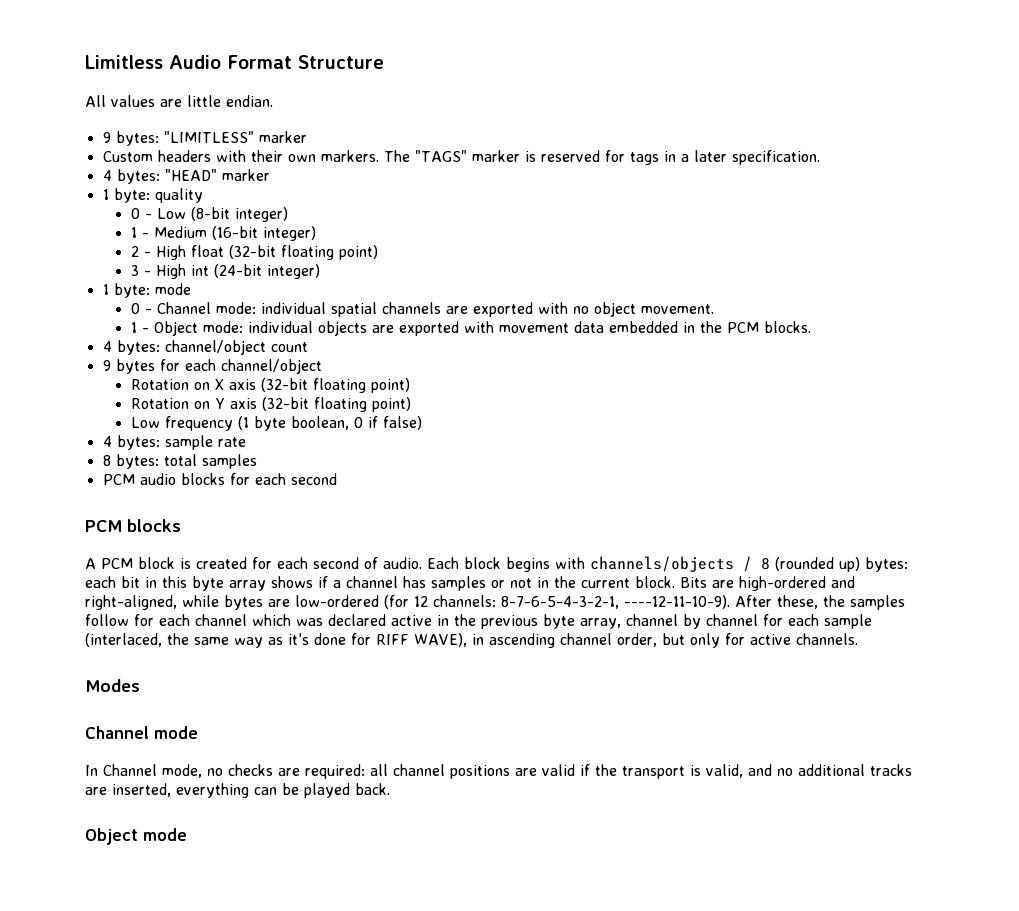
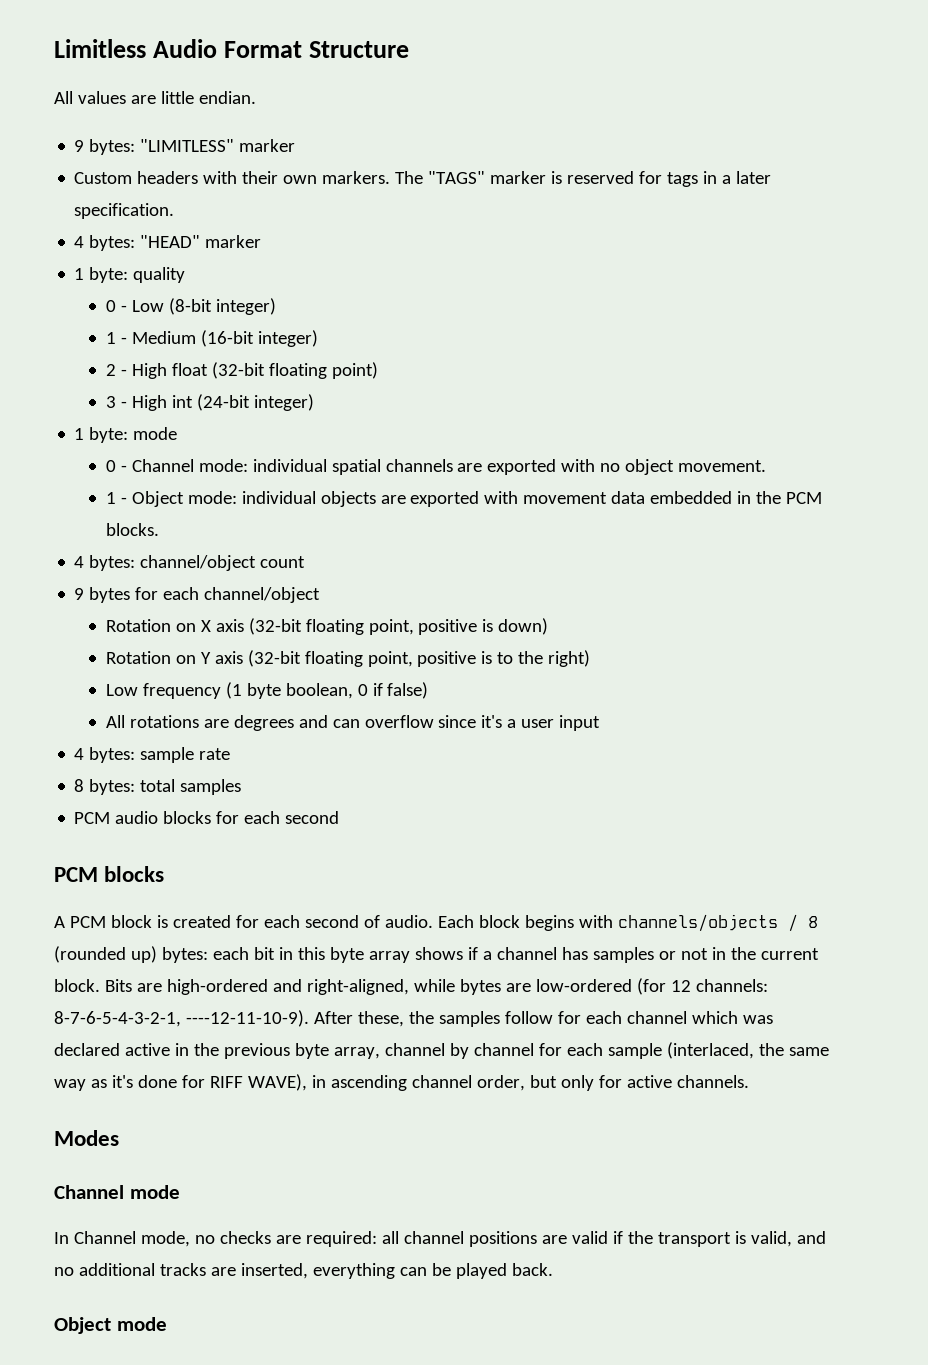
[370,378,410,393] point) -> [368,618,549,635] point, positive is down)
[371,397,411,412] point) -> [367,650,591,667] point, positive is to the right)
(422, 423) none -> [105,715,601,731] // All rotations are degrees and can overflow since it's a user input

